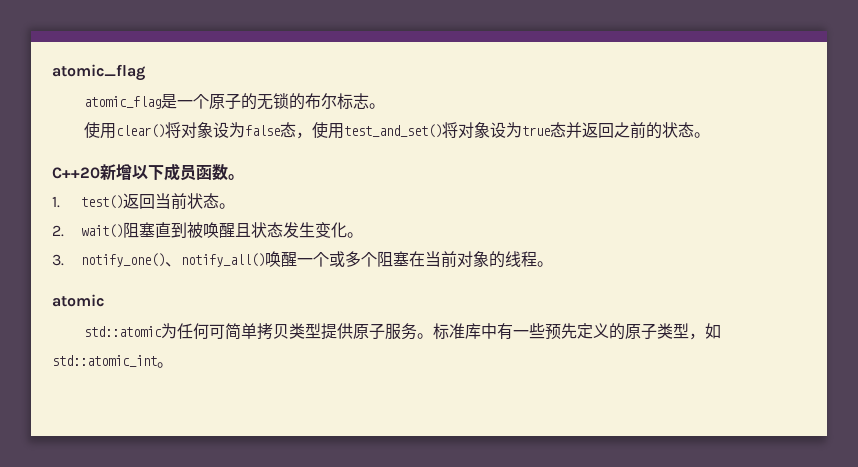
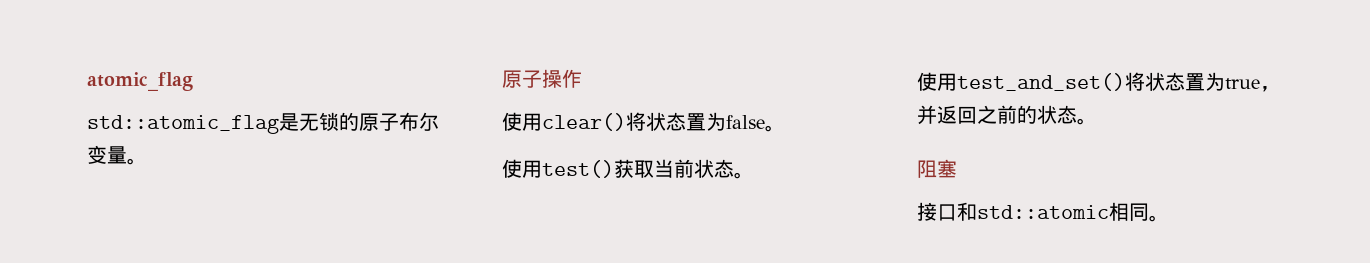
[83,93,385,110] atomic_flag是一个原子的无锁的布尔标志。 -> [87,112,439,134] [87,145,147,165] [502,69,582,88] std::atomic_flag是无锁的原子布尔变量。 // 原子操作
[180,122,566,139] 对象设为false态，使用test_and_set()将对象设为true态 -> [646,112,785,132] [502,159,754,179] [917,72,1280,92] 状态置为false。 // 使用test()获取当前状态。 // 使用test_and_set()将状态置为true，
[52,163,244,181] [52,193,236,210] [52,222,364,238] [52,251,554,268] [52,294,104,307] [83,323,721,340] [52,355,157,367] C++20新增以下成员函数。 // 1. test()返回当前状态。 // 2. wait()阻塞直到被唤醒且状态发生变化。 // 3. notify_one()、notify_all()唤醒一个或多个阻塞在当前对象的线程。 // atomic // std::atomic为任何可简单拷贝类型提供原子服务。标准库中有一些预先定义的原子类型，如std::atomic_int -> [917,159,957,178] [917,202,1149,221] 阻塞 // 接口和std::atomic相同

